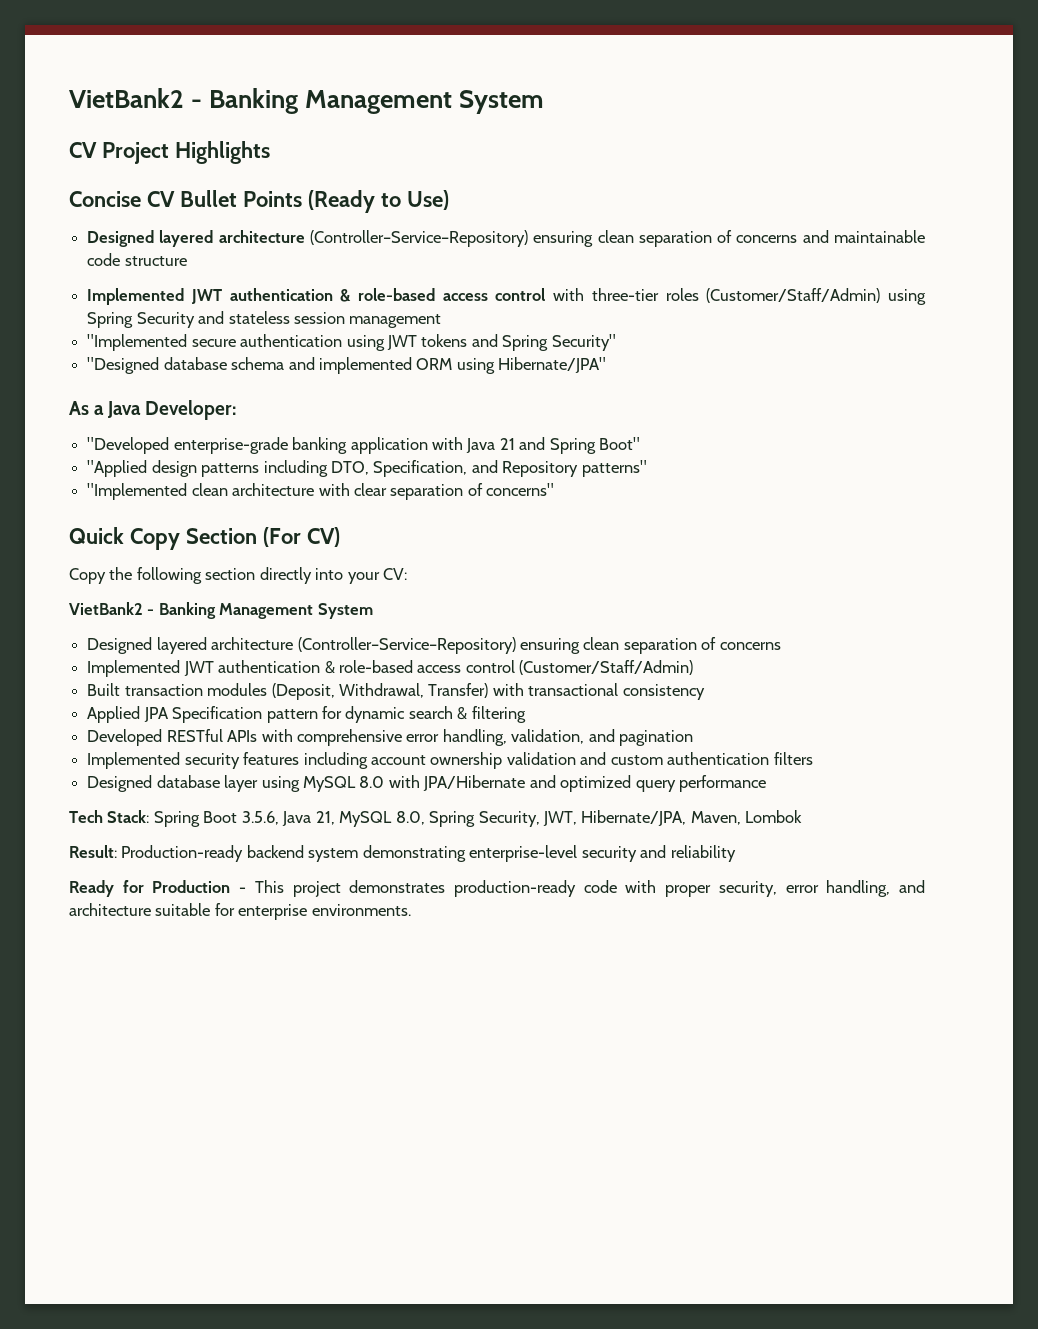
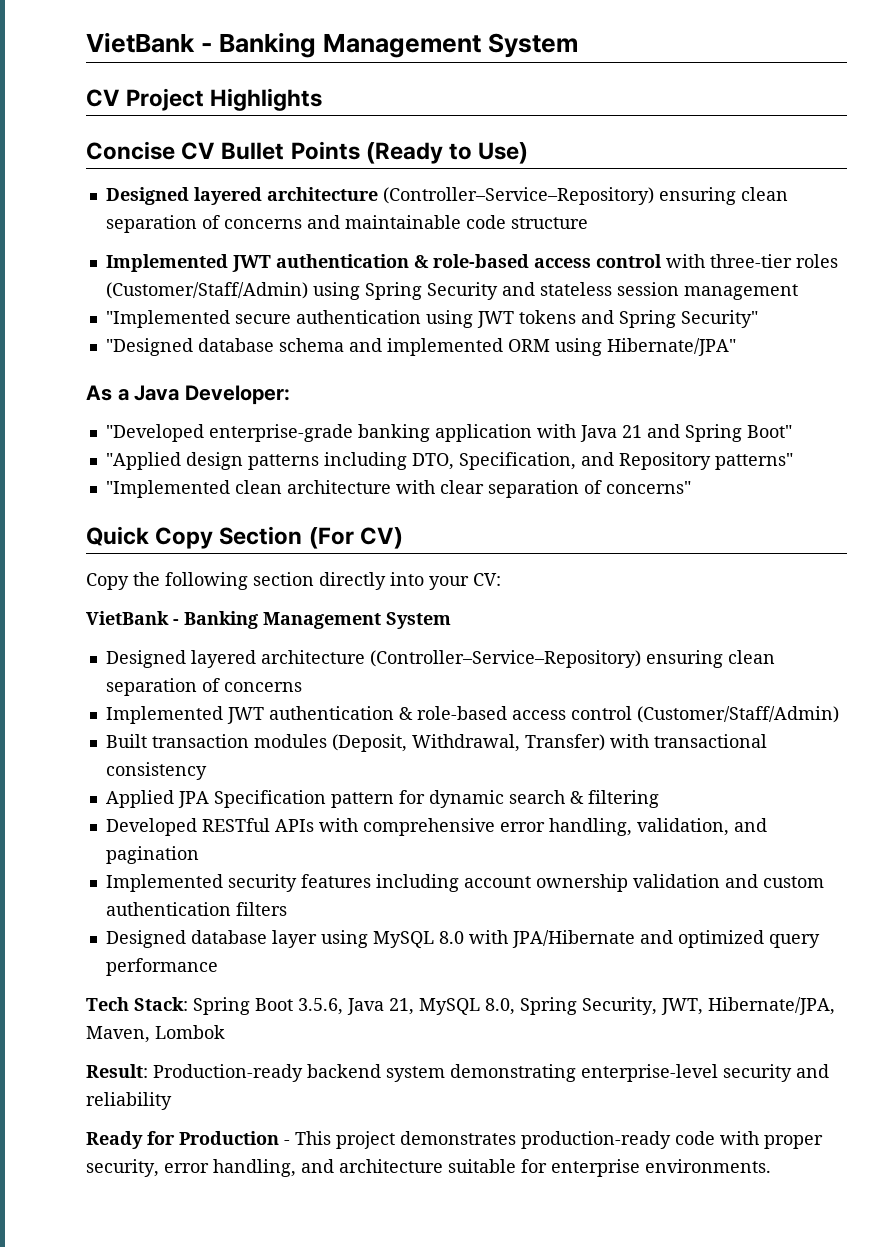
[69,88,184,108] VietBank2 -> [86,32,195,53] VietBank
[69,602,143,615] VietBank2 -> [86,611,169,625] VietBank

